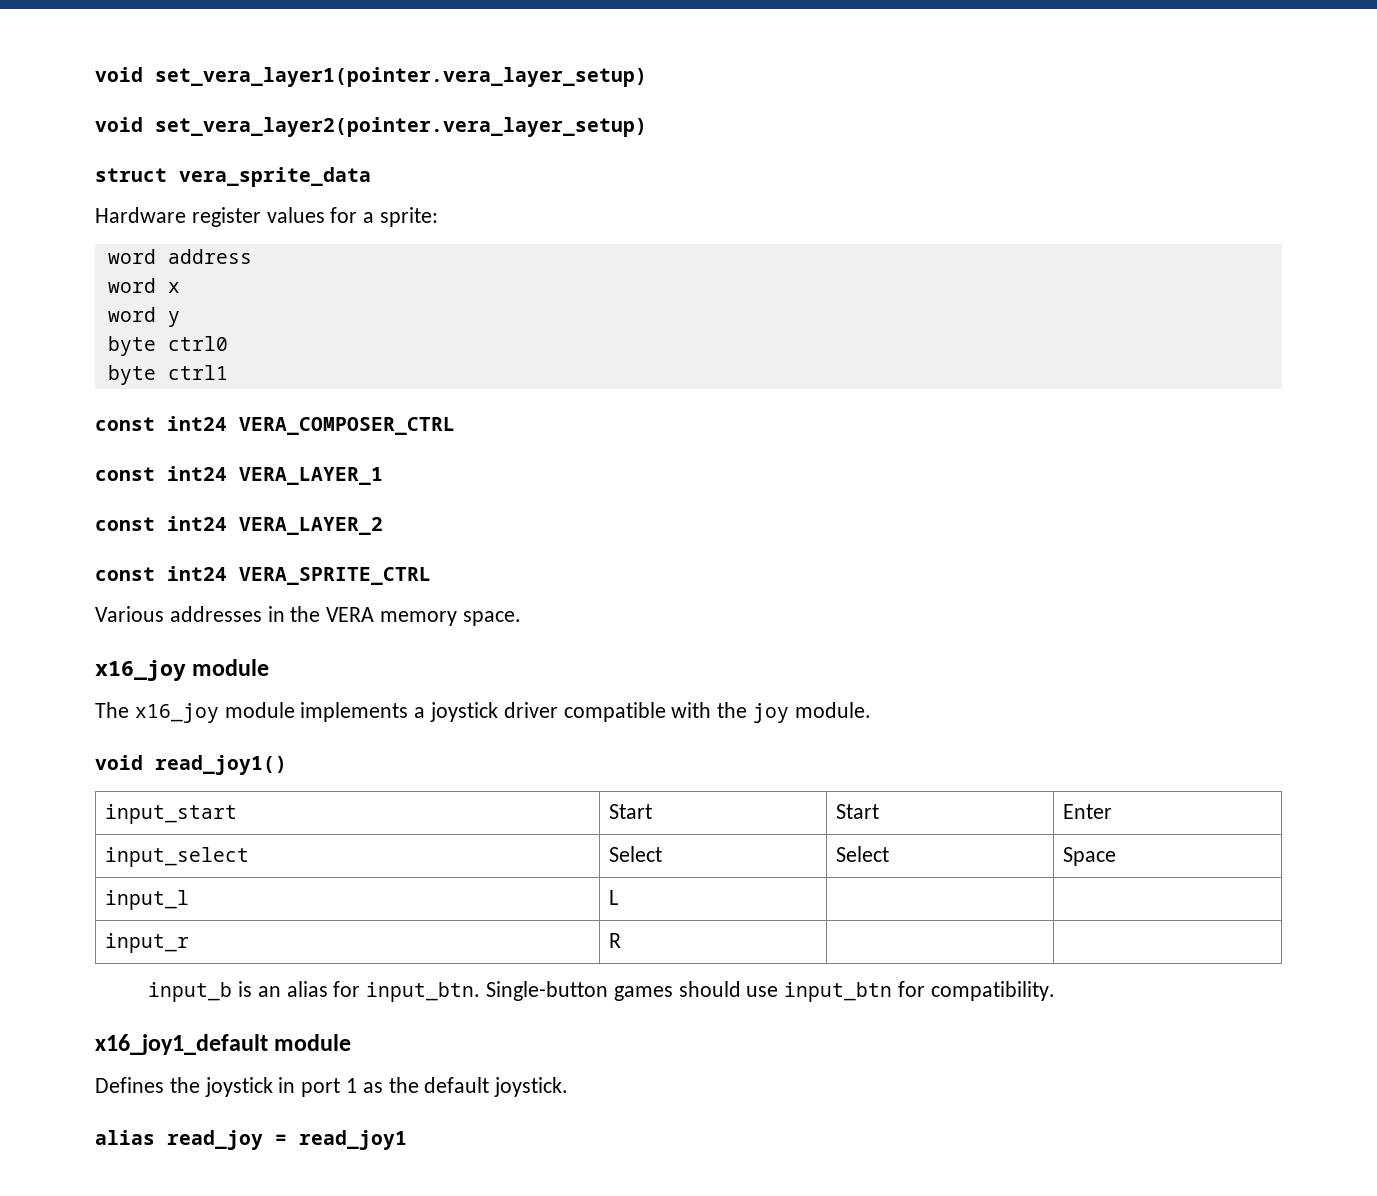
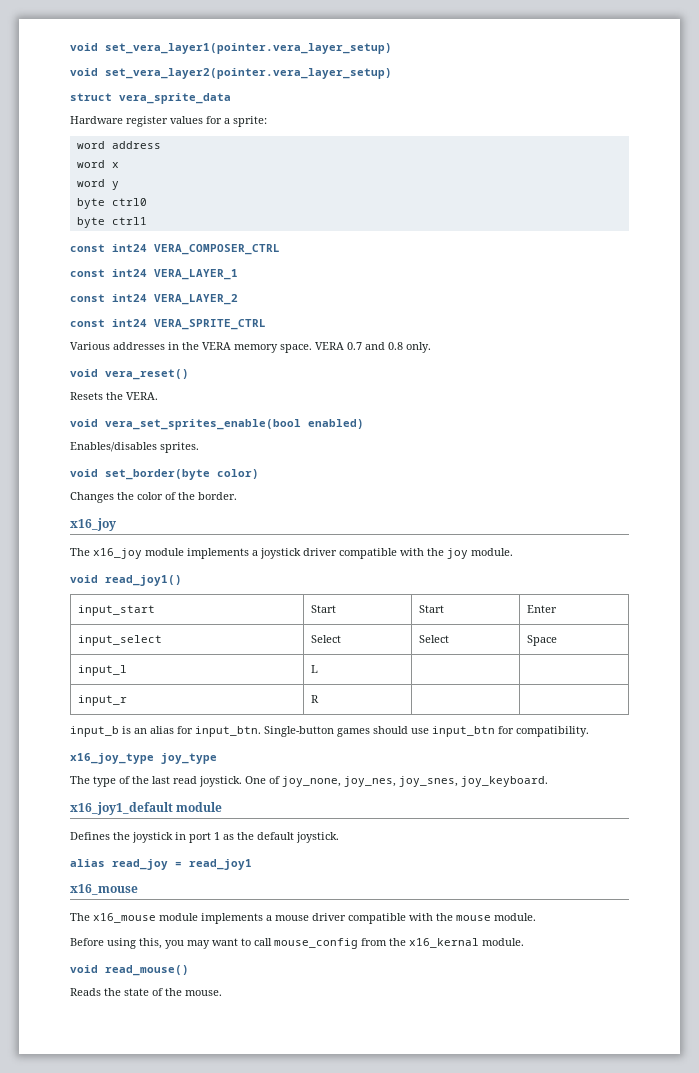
[95,659,270,681] // x16_joy module -> [315,342,431,353] [70,369,189,380] [70,392,158,400] [70,419,364,430] [70,442,199,453] [70,469,259,480] [70,492,237,503] [70,518,116,531] VERA 0.7 and 0.8 only. // void vera_reset() // Resets the VERA. // void vera_set_sprites_enable(bool enabled) // Enables/disables sprites. // void set_border(byte color) // Changes the color of the border. // x16_joy
(1055, 991) none -> [70,753,217,764] [70,776,548,787] // x16_joy_type joy_type // The type of the last read joystick. One of joy_none, joy_nes, joy_snes, joy_keyboard.
(407, 1140) none -> [70,884,138,895] [70,913,536,924] [70,938,524,949] [70,965,189,976] [70,988,222,996] // x16_mouse // The x16_mouse module implements a mouse driver compatible with the mouse module. // Before using this, you may want to call mouse_config from the x16_kernal module. // void read_mouse() // Reads the state of the mouse.

